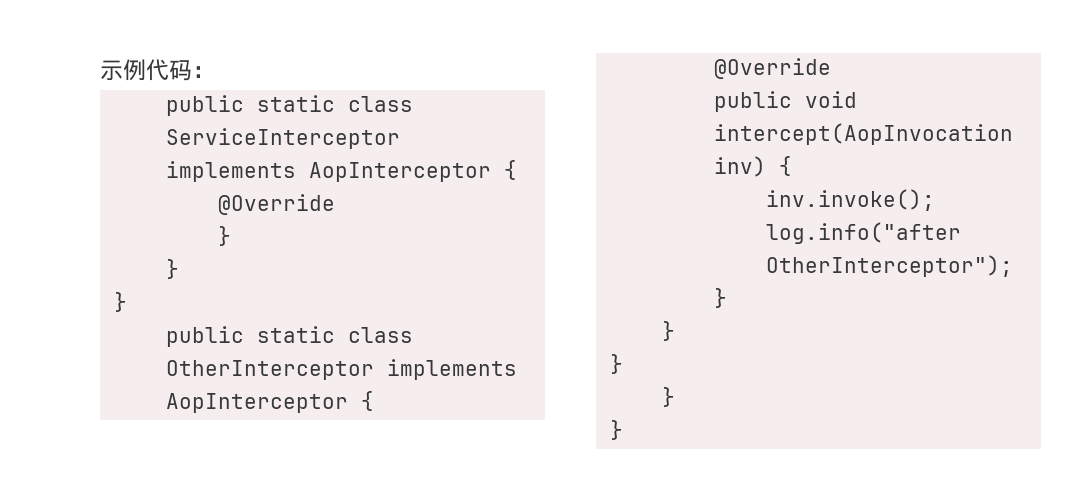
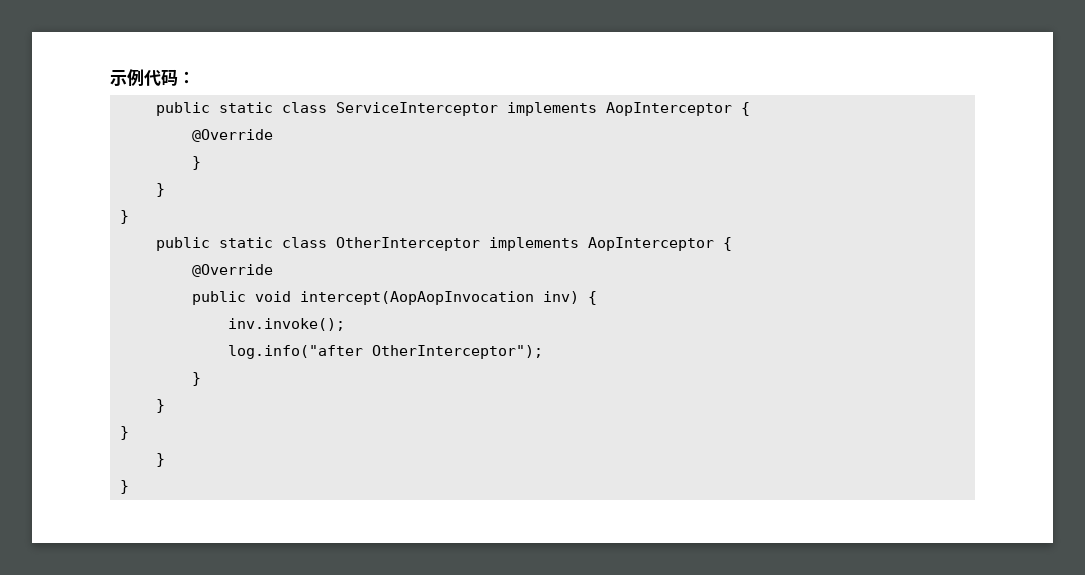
[713,123,1013,145] intercept(AopInvocation -> [300,291,535,305] intercept(AopAopInvocation

